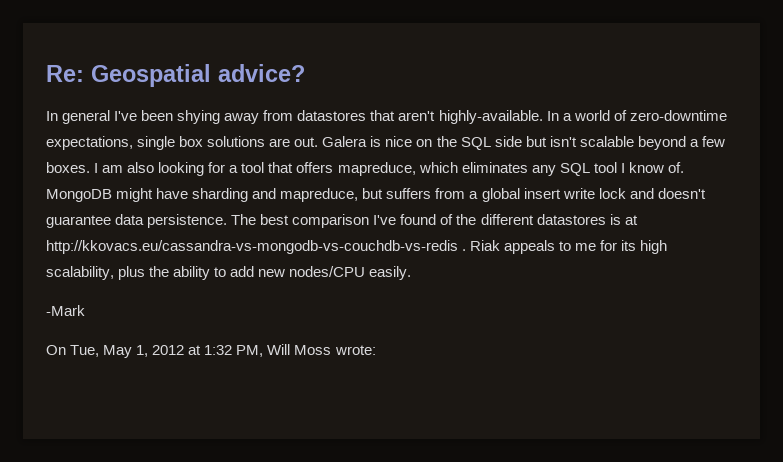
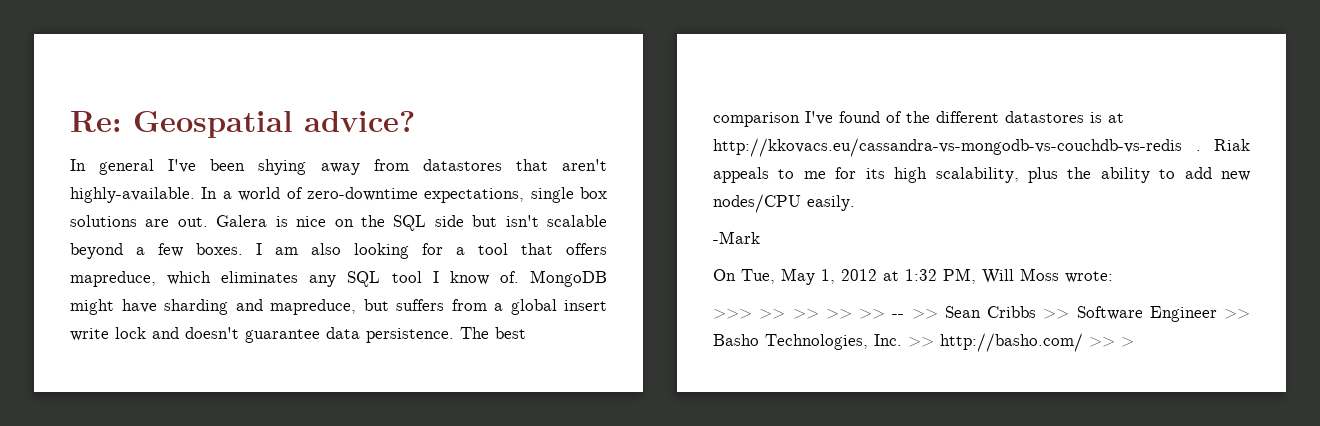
(376, 350) none -> [713,306,1250,322] [713,333,1134,352] // >>> >> >> >> >> -- >> Sean Cribbs >> Software Engineer >> Basho Technologies, Inc. >> http://basho.com/ >> >

